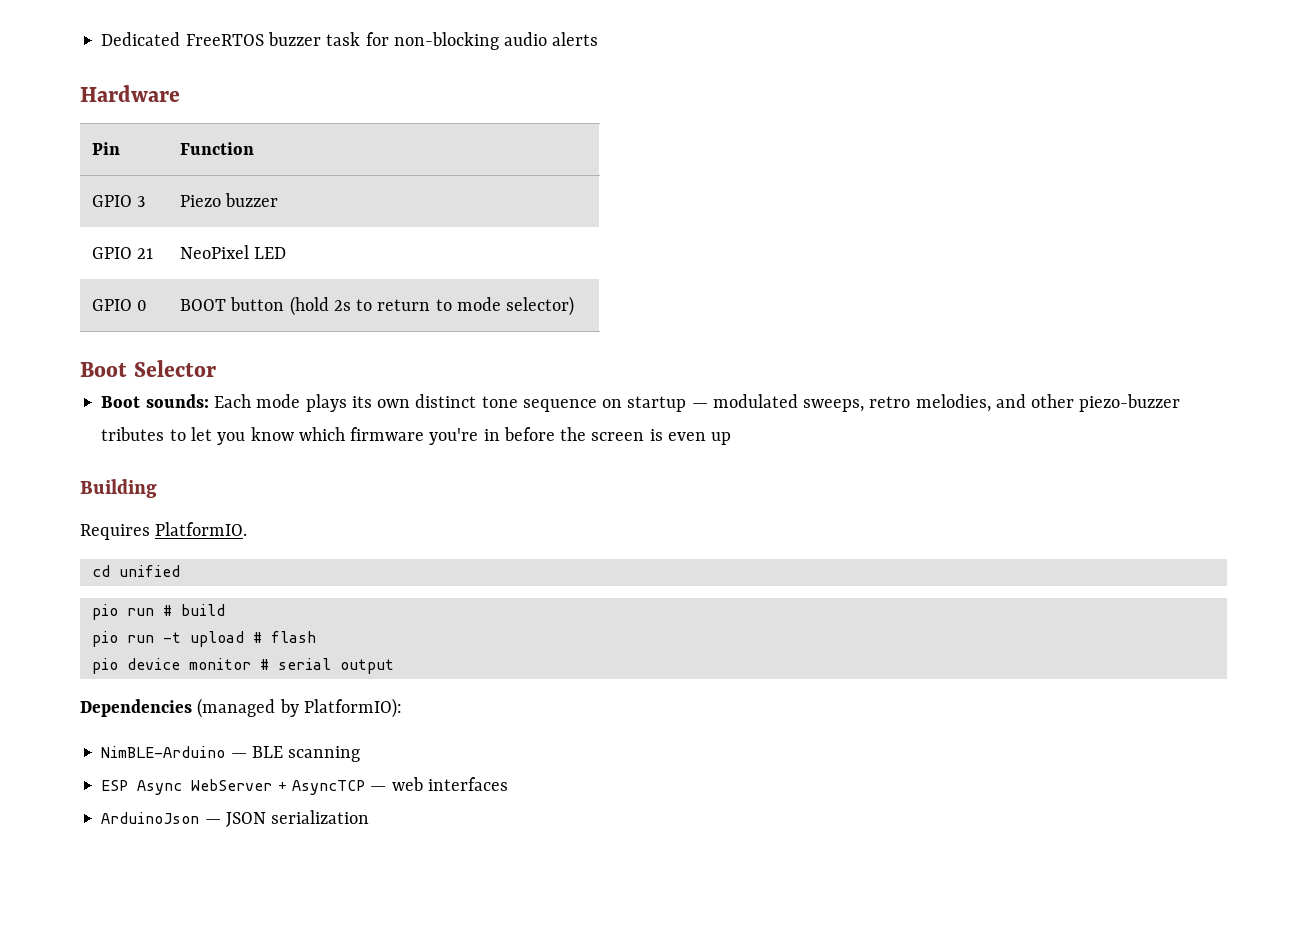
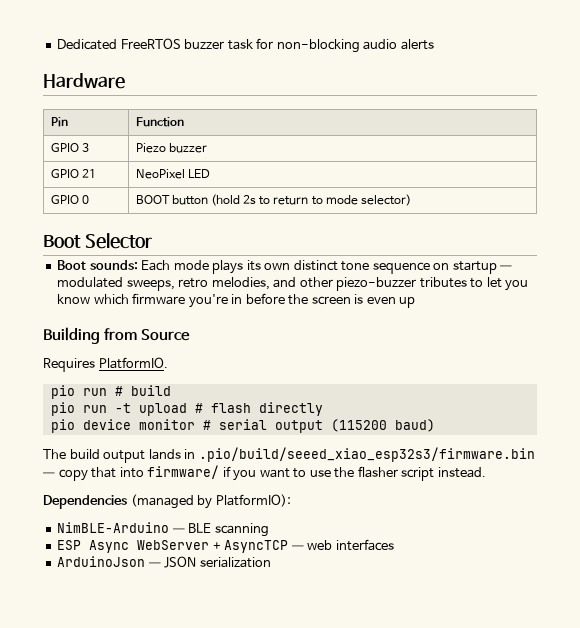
(157, 488) none -> [104,328,191,341] from Source
[91,565,180,577] // cd unified -> (168, 363) none
(316, 637) none -> [258,402,323,416] directly
(394, 666) none -> [330,419,435,432] [43,447,535,463] [43,465,486,481] (115200 baud) // The build output lands in .pio/build/seeed_xiao_esp32s3/firmware.bin — copy that into firmware/ if you want to use the flasher script instead.

